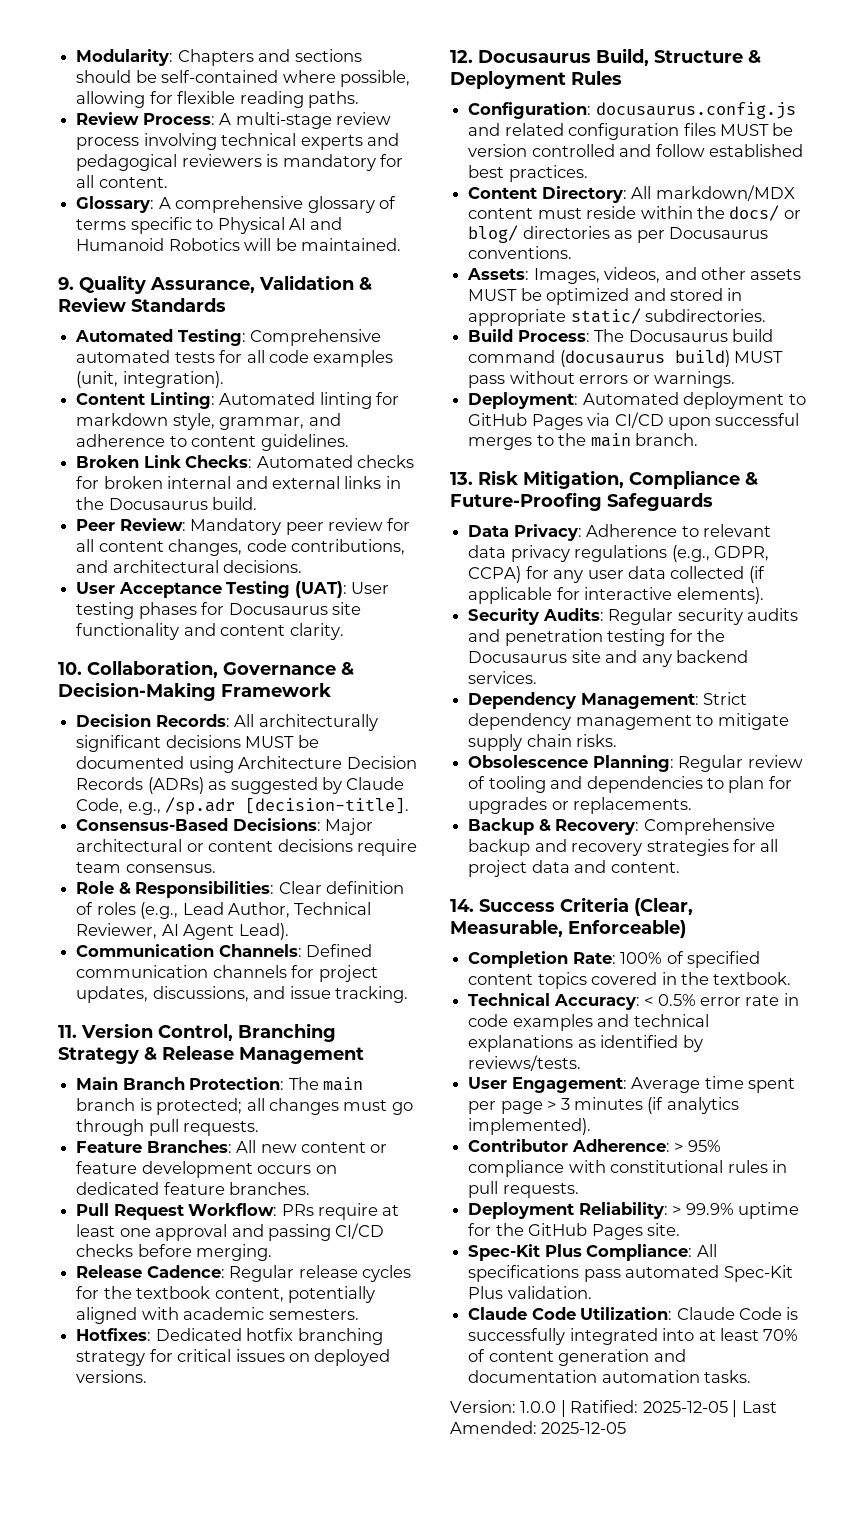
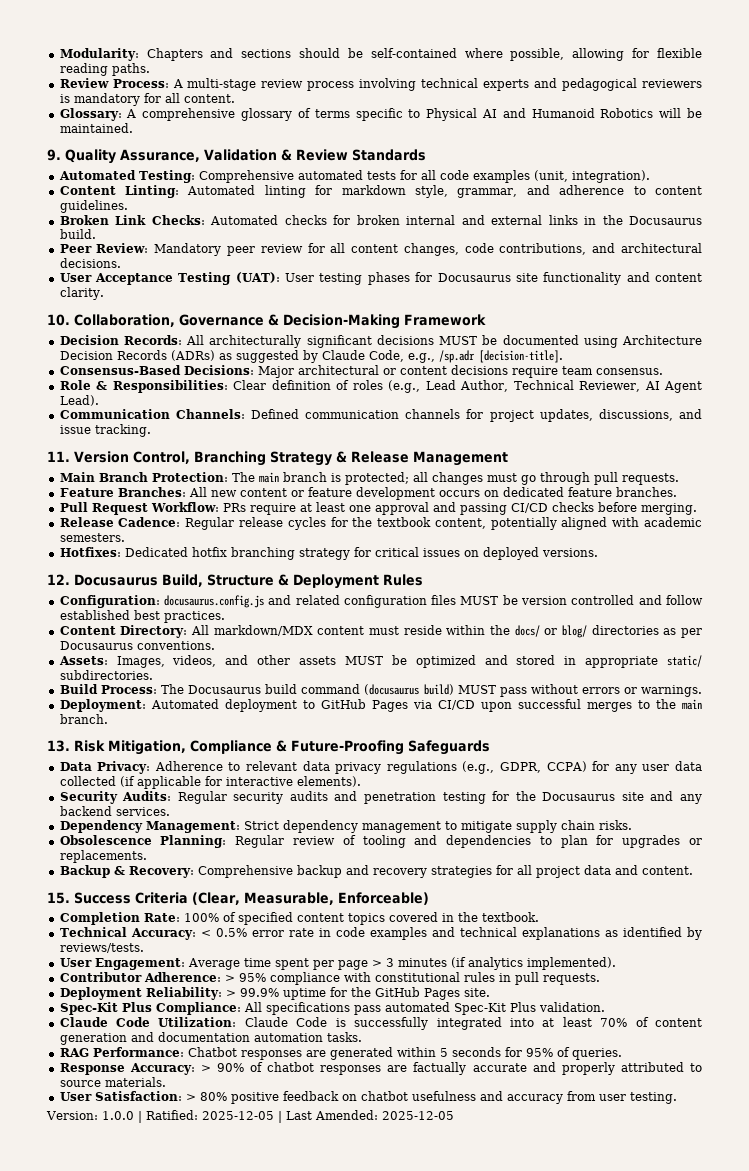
[450,899,474,912] 14. -> [47,892,70,904] 15.
(752, 1376) none -> [59,1047,622,1060] [59,1062,702,1075] [59,1077,166,1087] [59,1091,677,1104] // RAG Performance: Chatbot responses are generated within 5 seconds for 95% of queries. // Response Accuracy: > 90% of chatbot responses are factually accurate and properly attributed to source materials. // User Satisfaction: > 80% positive feedback on chatbot usefulness and accuracy from user testing.

